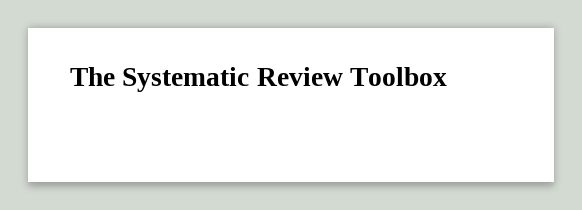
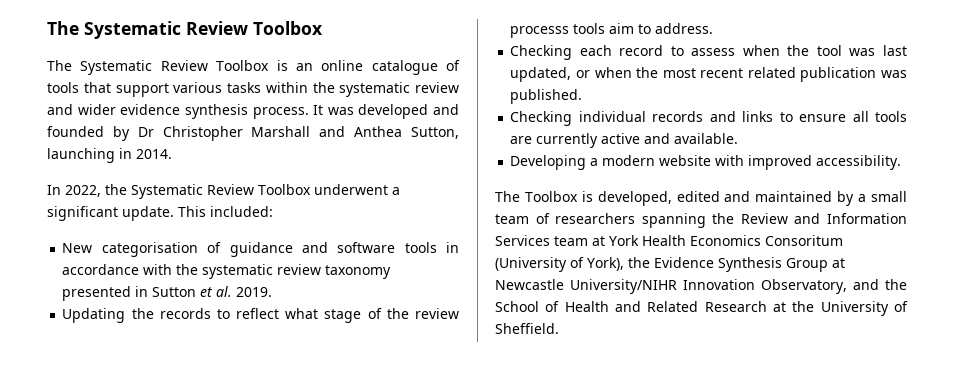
[70,67,448,92] The Systematic Review Toolbox -> [47,21,323,39] [47,60,460,75] [47,82,459,97] [47,104,459,119] [47,126,459,141] [47,148,172,163] [47,184,400,199] [47,206,273,221] [62,242,459,257] [62,264,392,279] [62,286,273,301] [62,308,460,323] [510,23,714,38] [510,45,908,60] [510,67,907,82] [510,89,583,104] [510,111,907,126] [510,133,739,148] [510,155,902,170] [495,191,907,206] [495,213,907,228] [495,235,843,246] [495,257,845,272] [495,279,907,294] [495,301,908,316] [495,323,559,334] The Systematic Review Toolbox // The Systematic Review Toolbox is an online catalogue of tools that support various tasks within the systematic review and wider evidence synthesis process. It was developed and founded by Dr Christopher Marshall and Anthea Sutton, launching in 2014. // In 2022, the Systematic Review Toolbox underwent a significant update. This included: // New categorisation of guidance and software tools in accordance with the systematic review taxonomy presented in Sutton et al. 2019. // Updating the records to reflect what stage of the review processs tools aim to address. // Checking each record to assess when the tool was last updated, or when the most recent related publication was published. // Checking individual records and links to ensure all tools are currently active and available. // Developing a modern website with improved accessibility. // The Toolbox is developed, edited and maintained by a small team of researchers spanning the Review and Information Services team at York Health Economics Consoritum (University of York), the Evidence Synthesis Group at Newcastle University/NIHR Innovation Observatory, and the School of Health and Related Research at the University of Sheffield.

